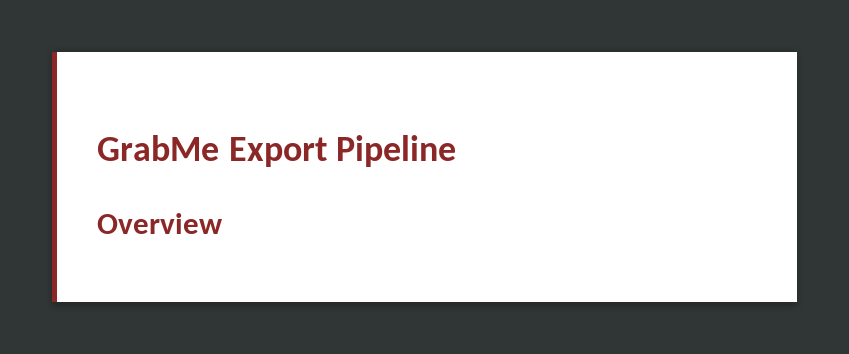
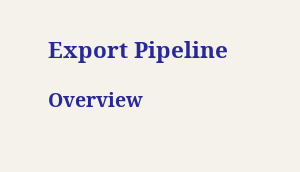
[97,135,219,161] GrabMe -> (48, 52) none

